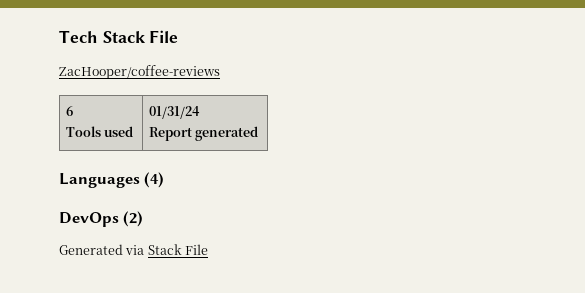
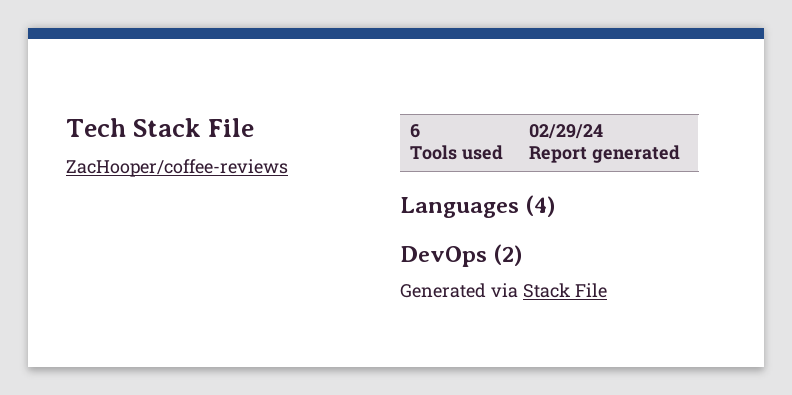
[148,106,200,119] 01/31/24 -> [529,124,604,139] 02/29/24

